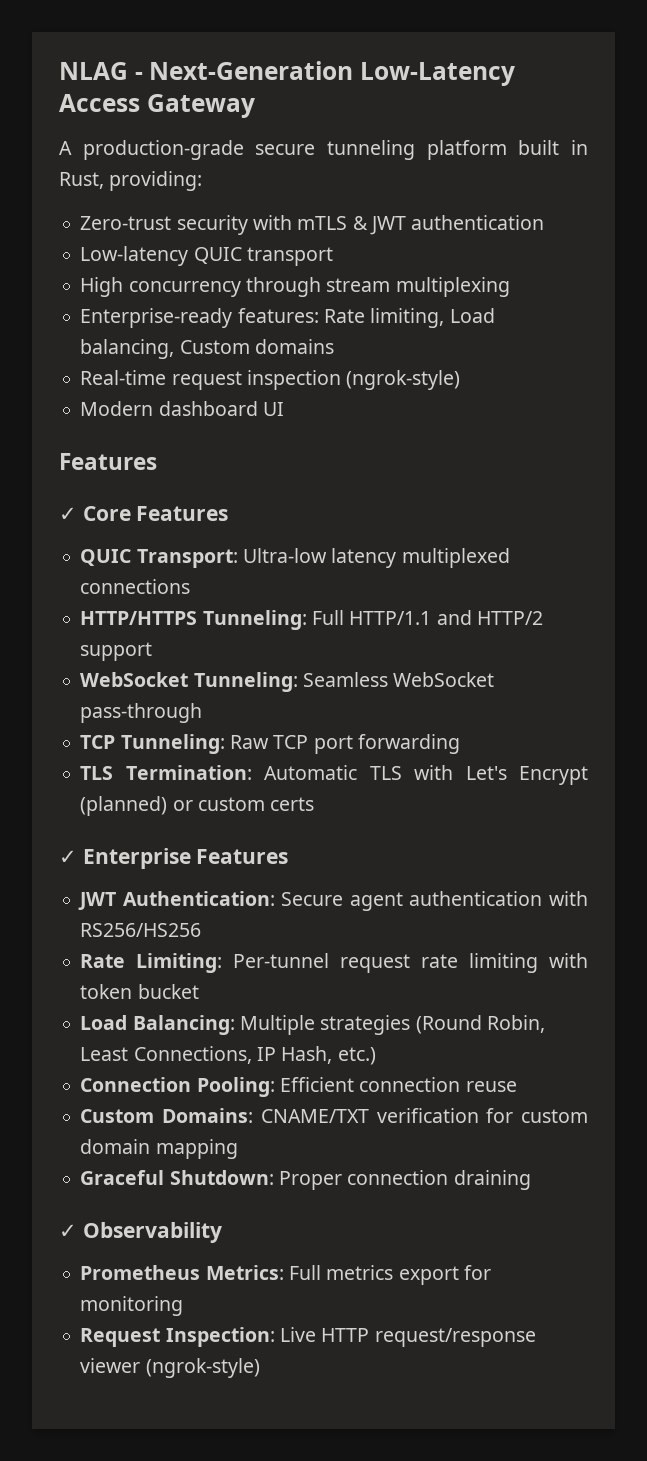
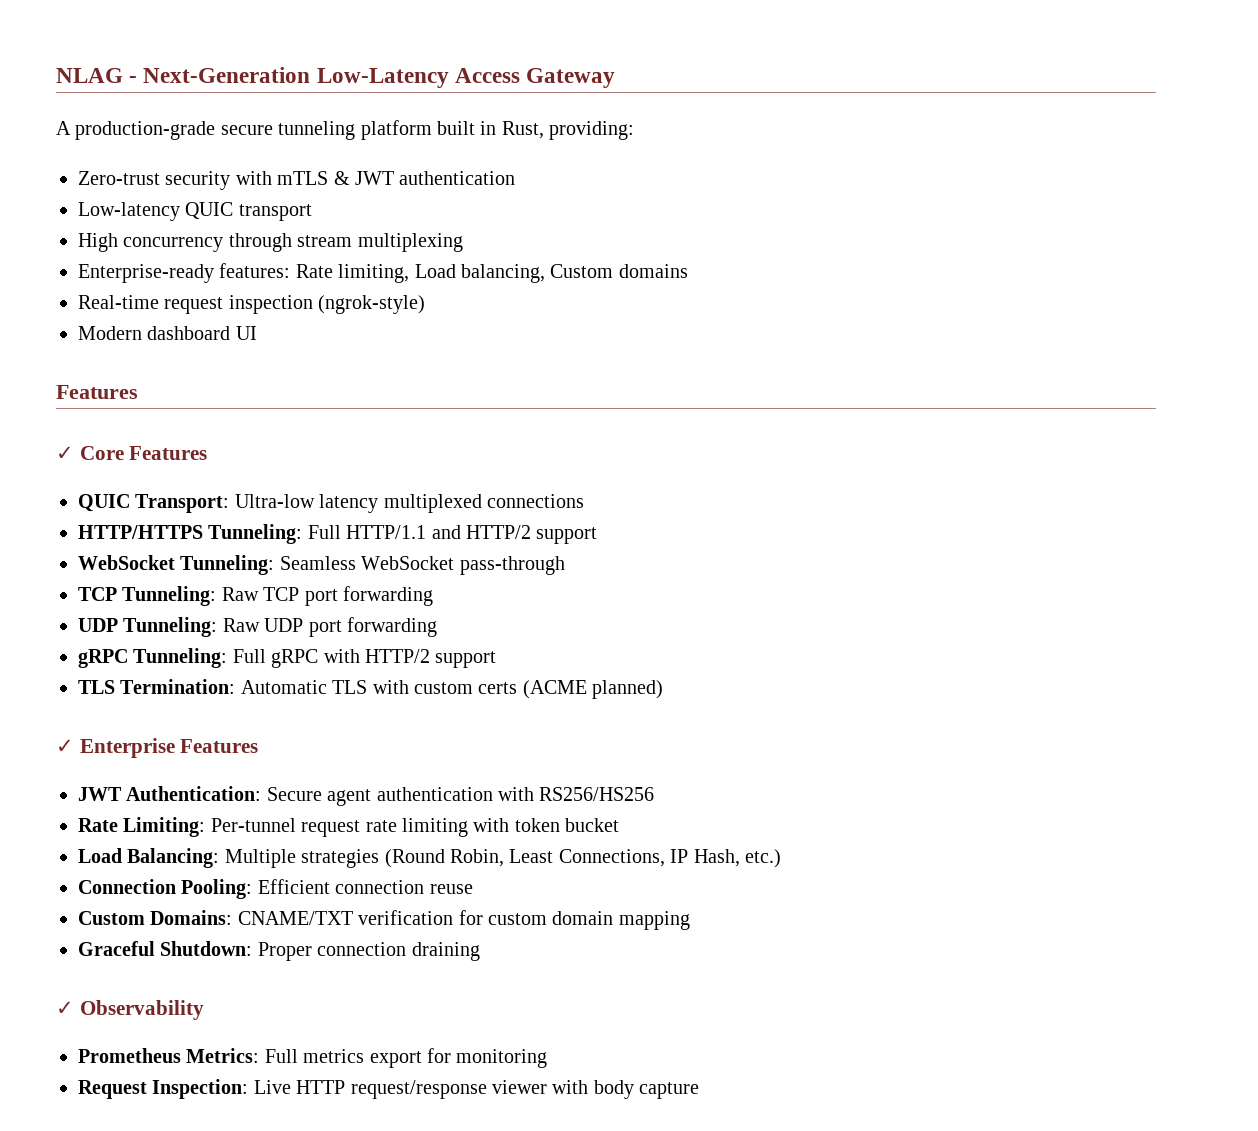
(460, 744) none -> [78,617,437,637] [78,648,497,668] // UDP Tunneling: Raw UDP port forwarding // gRPC Tunneling: Full gRPC with HTTP/2 support
[465,766,588,785] [80,796,193,816] Let's Encrypt (planned) or -> (409, 687) none
(315, 804) none -> [522,680,664,699] (ACME planned)
[145,1358,260,1378] (ngrok-style) -> [552,1080,700,1099] with body capture

